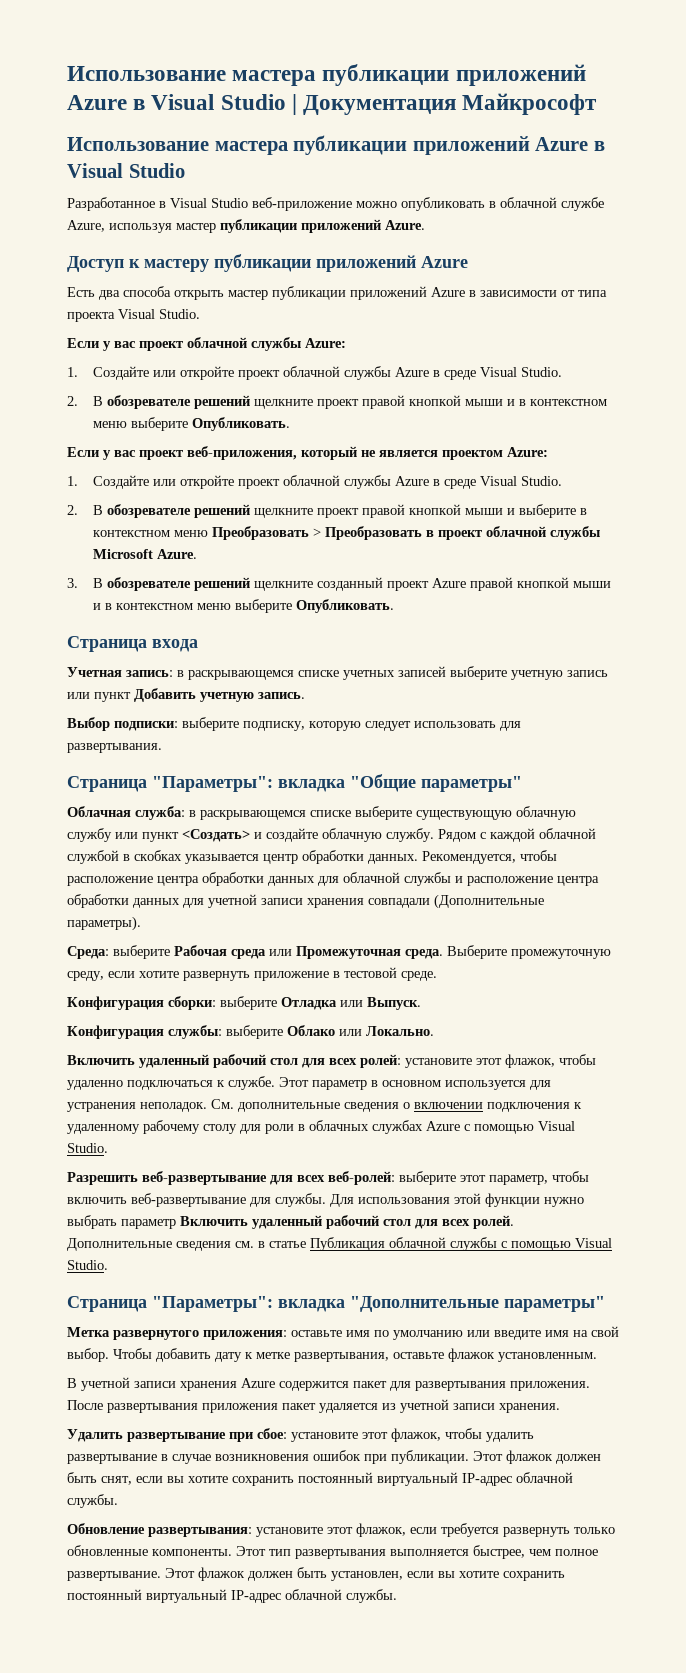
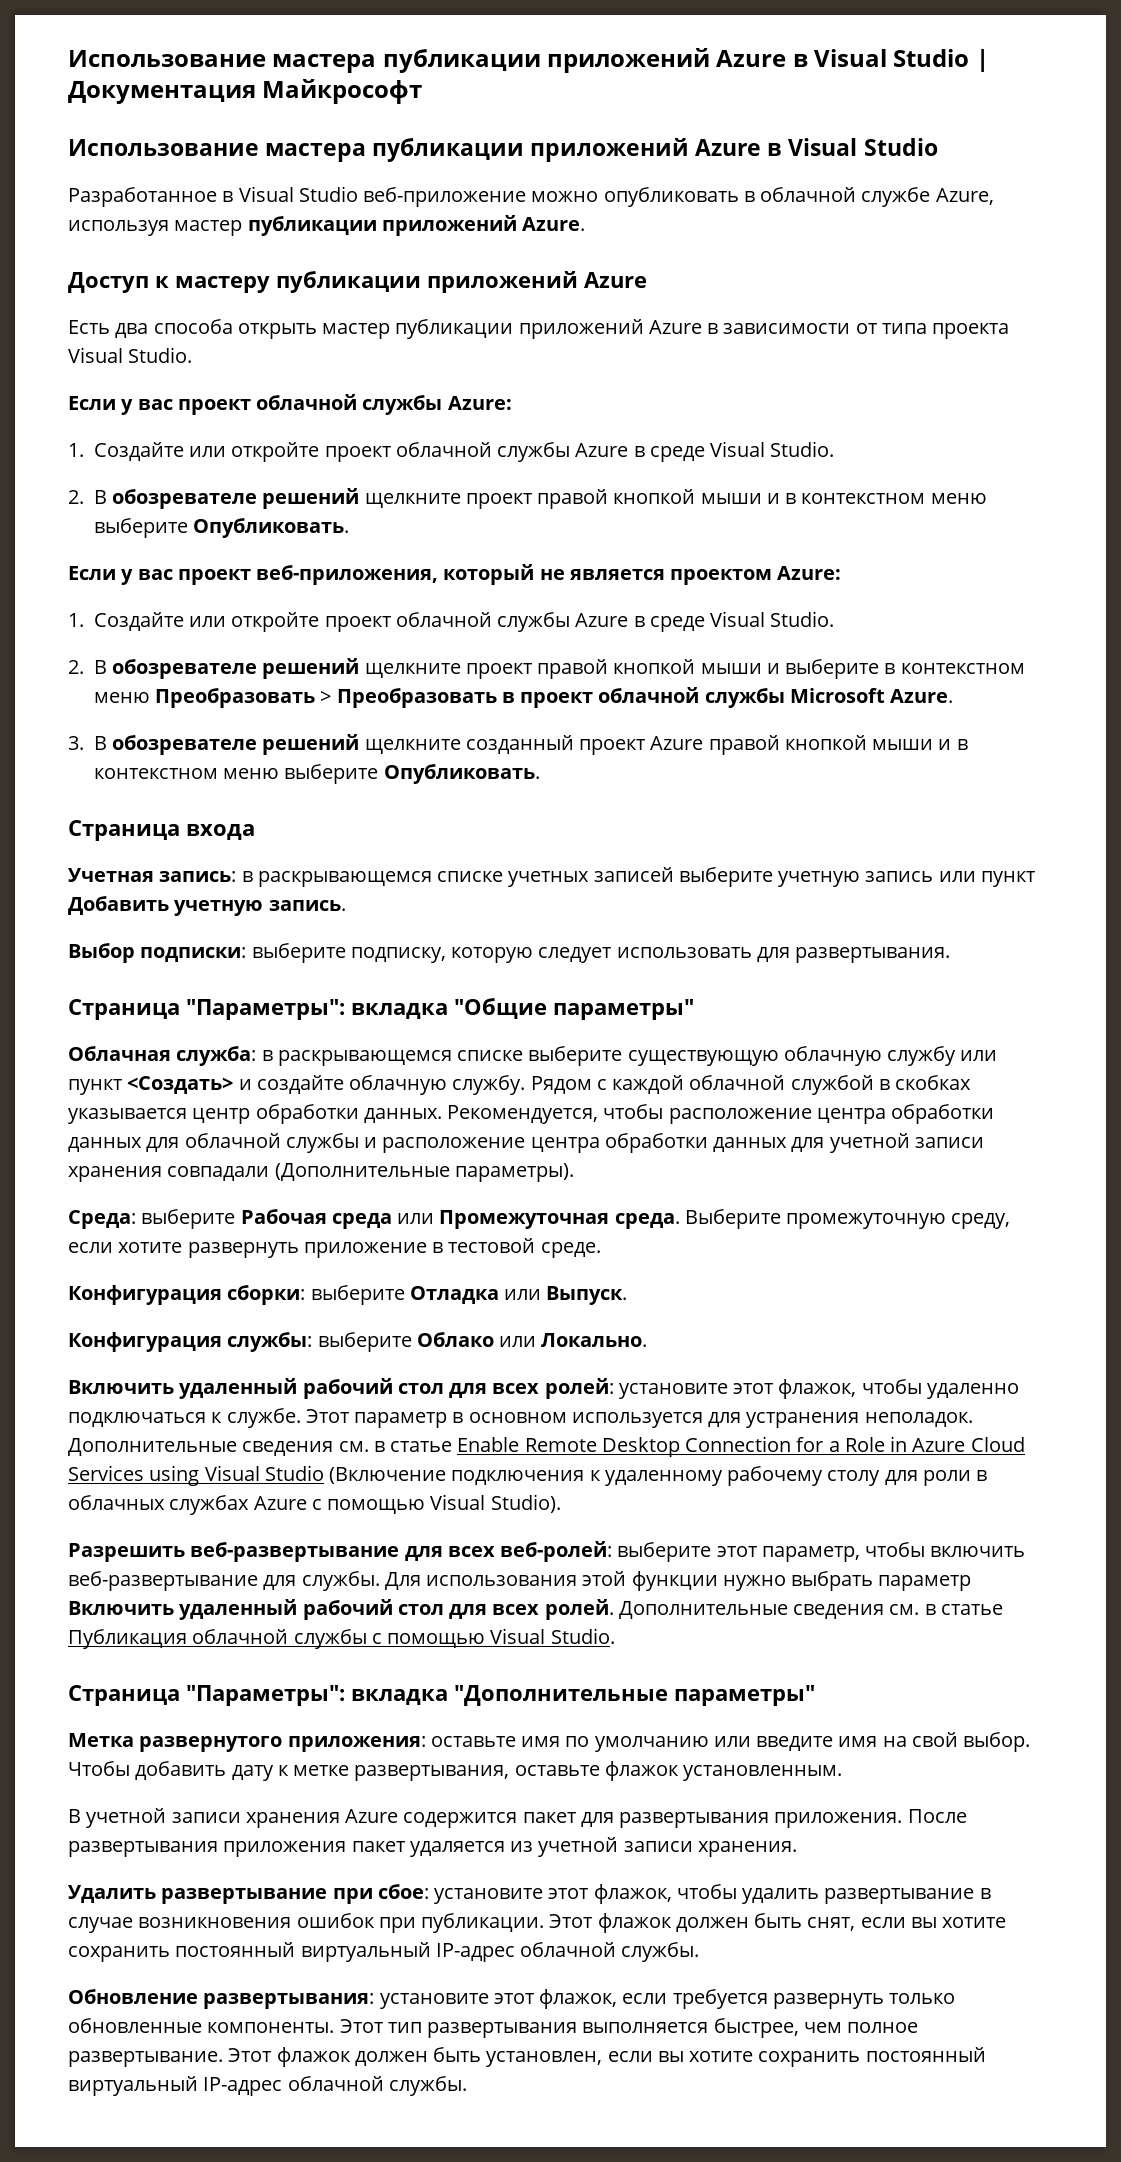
[211,1099,483,1112] См. дополнительные сведения о включении -> [68,1436,1025,1457] [68,1465,447,1486] Дополнительные сведения см. в статье Enable Remote Desktop Connection for a Role in Azure Cloud Services using Visual Studio (Включение
[67,1143,108,1153] Studio. -> [490,1494,561,1513] Studio).

